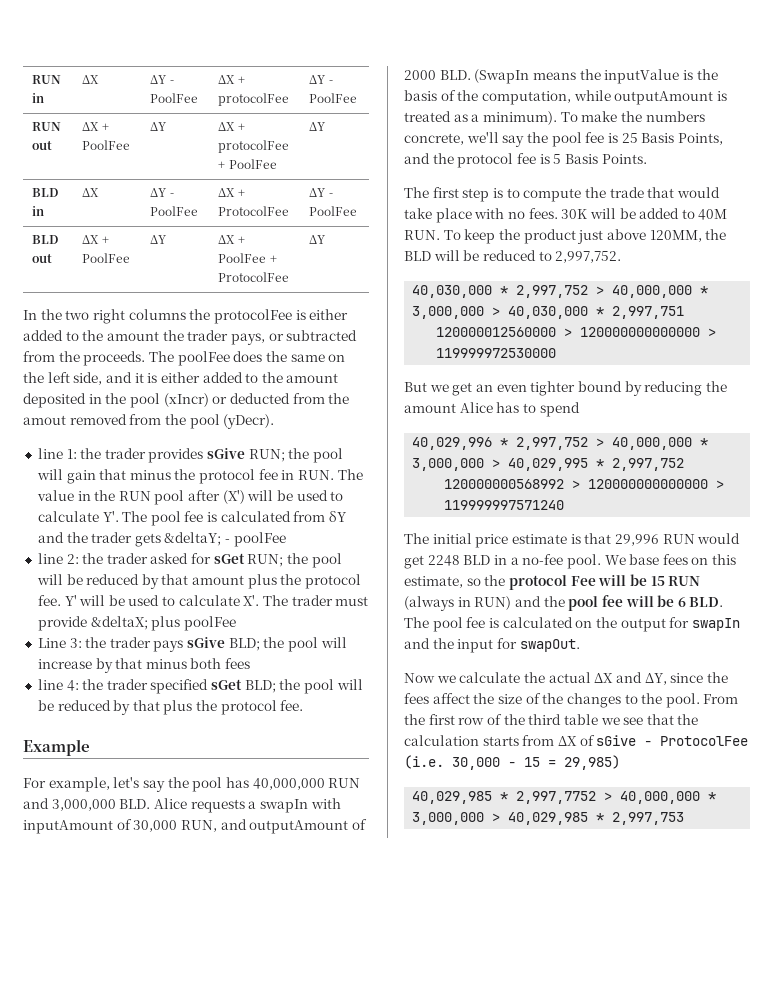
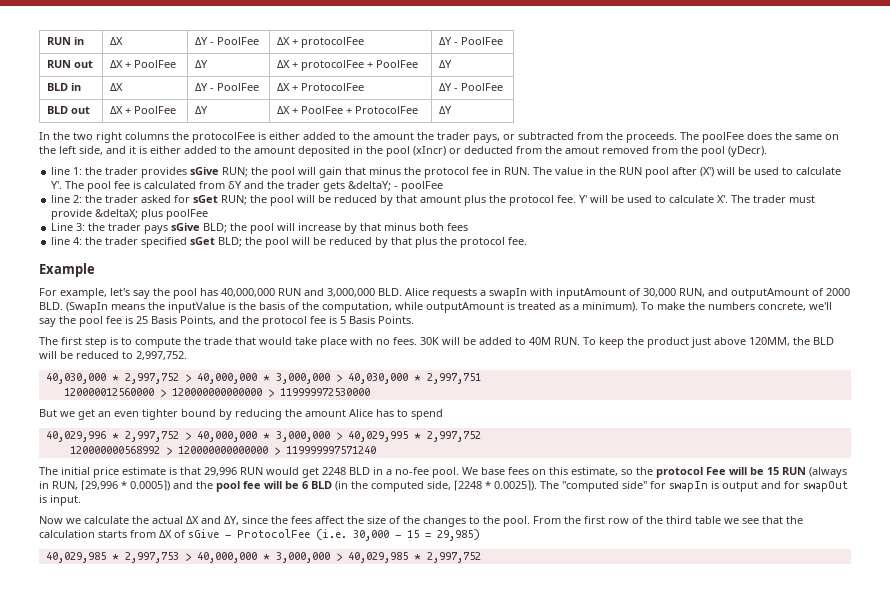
[474,596,512,610] RUN) -> [52,480,170,491] RUN, ⌈29,996 * 0.0005⌉)
[689,597,724,607] [404,617,740,632] [404,638,580,653] BLD. The pool fee is calculated on the output for swapIn and the input for swapOut. -> [311,480,848,492] [39,495,81,506] BLD (in the computed side, ⌈2248 * 0.0025⌉). The "computed side" for swapIn is output and for swapOut is input.
[516,791,597,804] 2,997,7752 -> [124,552,179,563] 2,997,753
[612,812,685,825] 2,997,753 -> [426,552,481,563] 2,997,752

